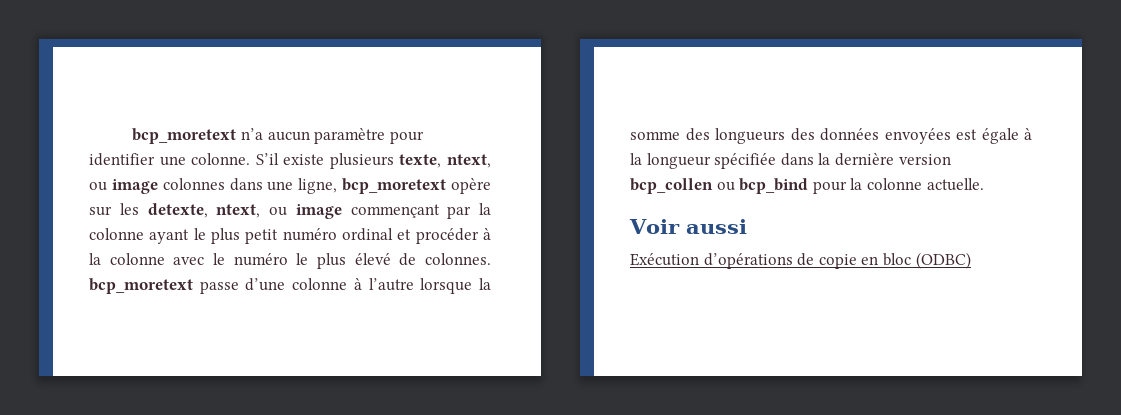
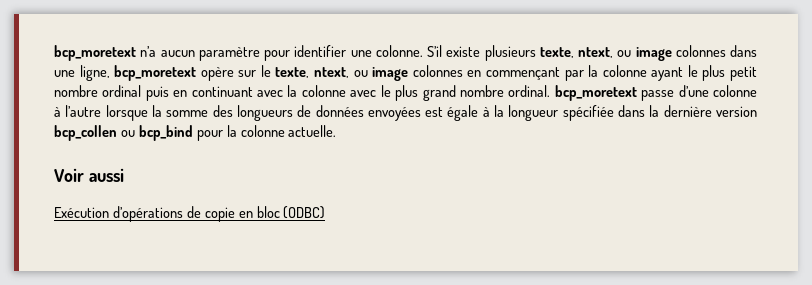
[119,203,342,219] les detexte, ntext, ou image -> [260,65,482,81] le texte, ntext, ou image colonnes en
[282,228,491,244] [89,253,492,269] numéro ordinal et procéder à la colonne avec le numéro le plus élevé de colonnes. -> [54,85,551,101] nombre ordinal puis en continuant avec la colonne avec le plus grand nombre ordinal.
[790,128,815,141] des -> [297,105,312,117] de

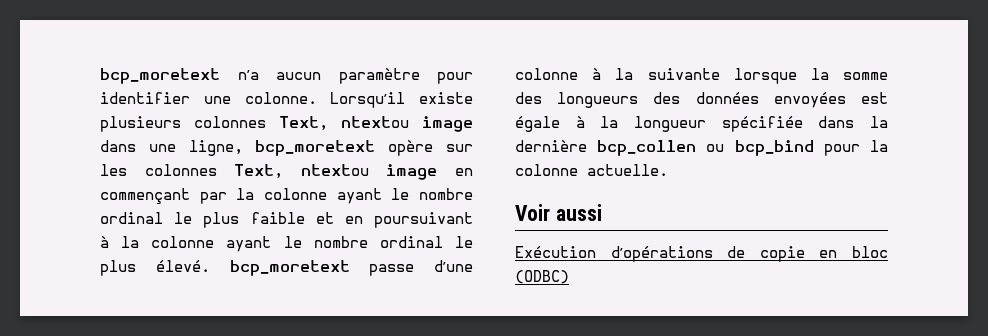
[427,45,442,57] S’il -> [330,92,406,108] Lorsqu’il
[539,45,726,61] texte, ntext, ou image colonnes -> [194,116,473,132] colonnes Text, ntextou image
[260,65,463,81] le texte, ntext, ou image colonnes -> [100,164,438,180] les colonnes Text, ntextou image
[702,65,757,81] [54,85,551,101] plus petit nombre ordinal puis en continuant avec la colonne avec le plus grand nombre ordinal. -> [419,188,473,200] [100,212,473,228] [100,236,473,252] [100,260,210,276] nombre ordinal le plus faible et en poursuivant à la colonne ayant le nombre ordinal le plus élevé.
[65,105,102,117] l’autre -> [615,68,720,80] la suivante
[297,105,312,117] de -> [653,92,681,104] des
[715,106,757,117] version -> (587, 146) none

